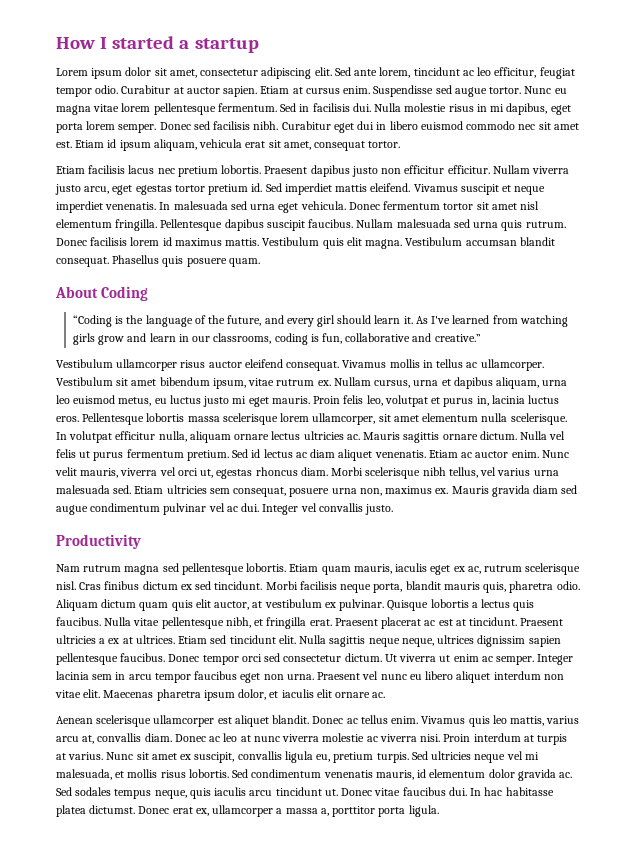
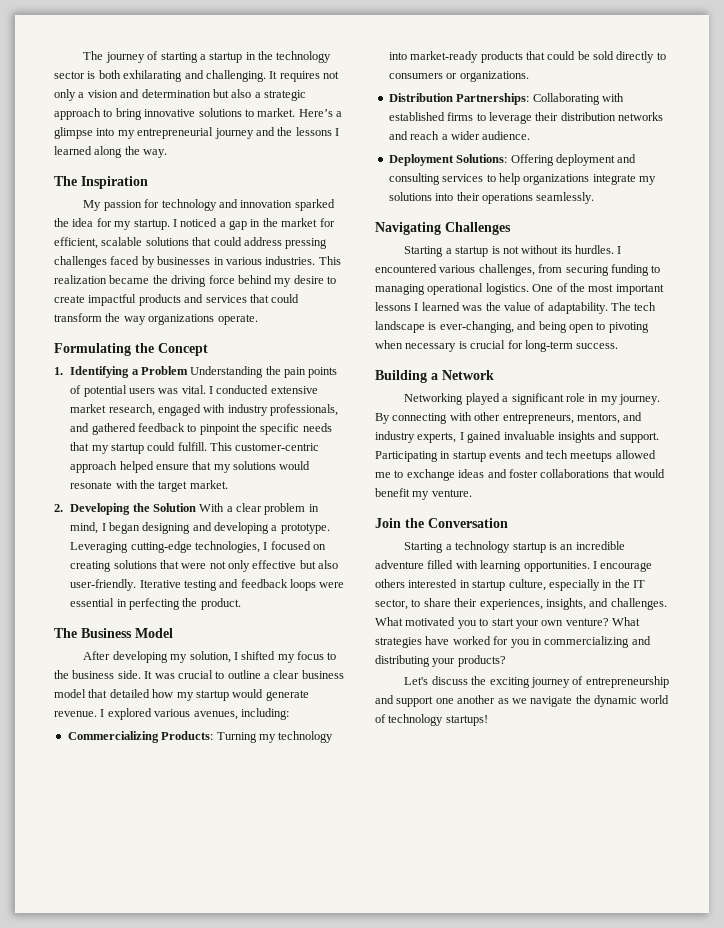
[56,36,259,53] [56,67,575,79] [56,85,567,97] [56,103,571,115] [56,121,579,133] [56,139,401,151] [56,165,570,177] [55,183,546,195] [56,201,540,213] [56,219,566,231] [56,237,555,249] [56,255,260,267] [55,286,149,301] [72,315,568,327] [72,333,481,345] [56,359,544,371] [56,377,568,389] [56,395,560,407] [56,413,567,425] [56,431,566,443] [56,449,569,461] [55,467,559,479] [56,485,578,497] [56,503,394,515] [56,534,141,549] [56,563,581,575] [56,581,580,593] [56,599,535,611] [56,617,564,629] [56,635,561,647] [56,653,574,665] [56,671,564,683] [55,689,386,701] [56,715,580,727] [56,733,568,745] [56,751,539,763] [56,769,573,781] [56,787,554,799] [56,805,439,817] How I started a startup // Lorem ipsum dolor sit amet, consectetur adipiscing elit. Sed ante lorem, tincidunt ac leo efficitur, feugiat tempor odio. Curabitur at auctor sapien. Etiam at cursus enim. Suspendisse sed augue tortor. Nunc eu magna vitae lorem pellentesque fermentum. Sed in facilisis dui. Nulla molestie risus in mi dapibus, eget porta lorem semper. Donec sed facilisis nibh. Curabitur eget dui in libero euismod commodo nec sit amet est. Etiam id ipsum aliquam, vehicula erat sit amet, consequat tortor. // Etiam facilisis lacus nec pretium lobortis. Praesent dapibus justo non efficitur efficitur. Nullam viverra justo arcu, eget egestas tortor pretium id. Sed imperdiet mattis eleifend. Vivamus suscipit et neque imperdiet venenatis. In malesuada sed urna eget vehicula. Donec fermentum tortor sit amet nisl elementum fringilla. Pellentesque dapibus suscipit faucibus. Nullam malesuada sed urna quis rutrum. Donec facilisis lorem id maximus mattis. Vestibulum quis elit magna. Vestibulum accumsan blandit consequat. Phasellus quis posuere quam. // About Coding // “Coding is the language of the future, and every girl should learn it. As I've learned from watching girls grow and learn in our classrooms, coding is fun, collaborative and creative.” // Vestibulum ullamcorper risus auctor eleifend consequat. Vivamus mollis in tellus ac ullamcorper. Vestibulum sit amet bibendum ipsum, vitae rutrum ex. Nullam cursus, urna et dapibus aliquam, urna leo euismod metus, eu luctus justo mi eget mauris. Proin felis leo, volutpat et purus in, lacinia luctus eros. Pellentesque lobortis massa scelerisque lorem ullamcorper, sit amet elementum nulla scelerisque. In volutpat efficitur nulla, aliquam ornare lectus ultricies ac. Mauris sagittis ornare dictum. Nulla vel felis ut purus fermentum pretium. Sed id lectus ac diam aliquet venenatis. Etiam ac auctor enim. Nunc velit mauris, viverra vel orci ut, egestas rhoncus diam. Morbi scelerisque nibh tellus, vel varius urna malesuada sed. Etiam ultricies sem consequat, posuere urna non, maximus ex. Mauris gravida diam sed augue condimentum pulvinar vel ac dui. Integer vel convallis justo. // Productivity // Nam rutrum magna sed pellentesque lobortis. Etiam quam mauris, iaculis eget ex ac, rutrum scelerisque nisl. Cras finibus dictum ex sed tincidunt. Morbi facilisis neque porta, blandit mauris quis, pharetra odio. Aliquam dictum quam quis elit auctor, at vestibulum ex pulvinar. Quisque lobortis a lectus quis faucibus. Nulla vitae pellentesque nibh, et fringilla erat. Praesent placerat ac est at tincidunt. Praesent ultricies a ex at ultrices. Etiam sed tincidunt elit. Nulla sagittis neque neque, ultrices dignissim sapien pellentesque faucibus. Donec tempor orci sed consectetur dictum. Ut viverra ut enim ac semper. Integer lacinia sem in arcu tempor faucibus eget non urna. Praesent vel nunc eu libero aliquet interdum non vitae elit. Maecenas pharetra ipsum dolor, et iaculis elit ornare ac. // Aenean scelerisque ullamcorper est aliquet blandit. Donec ac tellus enim. Vivamus quis leo mattis, varius arcu at, convallis diam. Donec ac leo at nunc viverra molestie ac viverra nisi. Proin interdum at turpis at varius. Nunc sit amet ex suscipit, convallis ligula eu, pretium turpis. Sed ultricies neque vel mi malesuada, et mollis risus lobortis. Sed condimentum venenatis mauris, id elementum dolor gravida ac. Sed sodales tempus neque, quis iaculis arcu tincidunt ut. Donec vitae faucibus dui. In hac habitasse platea dictumst. Donec erat ex, ullamcorper a massa a, porttitor porta ligula. -> [83,51,332,63] [54,70,339,82] [54,89,306,101] [54,108,342,120] [54,127,339,139] [54,146,168,158] [54,176,148,189] [83,199,335,211] [54,218,335,230] [54,237,328,249] [54,256,341,268] [54,275,336,287] [54,294,300,306] [54,313,258,325] [54,343,208,356] [54,366,338,378] [70,385,318,397] [70,404,339,416] [70,423,332,435] [70,442,320,454] [70,461,311,473] [70,480,228,492] [54,503,319,515] [70,522,330,534] [70,541,327,553] [70,560,339,572] [70,579,345,591] [70,598,241,610] [54,628,173,638] [83,651,337,663] [54,670,344,679] [54,689,309,701] [54,708,289,720] [67,731,334,743] [388,51,666,63] [388,71,529,82] [388,93,624,105] [388,112,663,124] [388,131,531,140] [388,154,637,166] [388,173,656,185] [388,192,595,204] [375,222,511,235] [404,245,622,257] [375,264,661,276] [375,283,664,295] [375,302,657,314] [375,321,649,333] [375,340,619,352] [375,370,494,383] [404,393,661,405] [375,412,643,424] [375,431,659,443] [375,450,656,462] [375,469,665,481] [375,488,472,500] [375,518,508,528] [404,541,625,553] [375,560,653,572] [375,579,645,591] [375,598,667,610] [375,617,640,629] [375,636,651,648] [375,655,506,667] [404,676,669,688] [375,695,670,707] [375,714,488,726] The journey of starting a startup in the technology sector is both exhilarating and challenging. It requires not only a vision and determination but also a strategic approach to bring innovative solutions to market. Here’s a glimpse into my entrepreneurial journey and the lessons I learned along the way. // The Inspiration // My passion for technology and innovation sparked the idea for my startup. I noticed a gap in the market for efficient, scalable solutions that could address pressing challenges faced by businesses in various industries. This realization became the driving force behind my desire to create impactful products and services that could transform the way organizations operate. // Formulating the Concept // 1. Identifying a Problem Understanding the pain points of potential users was vital. I conducted extensive market research, engaged with industry professionals, and gathered feedback to pinpoint the specific needs that my startup could fulfill. This customer-centric approach helped ensure that my solutions would resonate with the target market. // 2. Developing the Solution With a clear problem in mind, I began designing and developing a prototype. Leveraging cutting-edge technologies, I focused on creating solutions that were not only effective but also user-friendly. Iterative testing and feedback loops were essential in perfecting the product. // The Business Model // After developing my solution, I shifted my focus to the business side. It was crucial to outline a clear business model that detailed how my startup would generate revenue. I explored various avenues, including: // Commercializing Products: Turning my technology into market-ready products that could be sold directly to consumers or organizations. // Distribution Partnerships: Collaborating with established firms to leverage their distribution networks and reach a wider audience. // Deployment Solutions: Offering deployment and consulting services to help organizations integrate my solutions into their operations seamlessly. // Navigating Challenges // Starting a startup is not without its hurdles. I encountered various challenges, from securing funding to managing operational logistics. One of the most important lessons I learned was the value of adaptability. The tech landscape is ever-changing, and being open to pivoting when necessary is crucial for long-term success. // Building a Network // Networking played a significant role in my journey. By connecting with other entrepreneurs, mentors, and industry experts, I gained invaluable insights and support. Participating in startup events and tech meetups allowed me to exchange ideas and foster collaborations that would benefit my venture. // Join the Conversation // Starting a technology startup is an incredible adventure filled with learning opportunities. I encourage others interested in startup culture, especially in the IT sector, to share their experiences, insights, and challenges. What motivated you to start your own venture? What strategies have worked for you in commercializing and distributing your products? // Let's discuss the exciting journey of entrepreneurship and support one another as we navigate the dynamic world of technology startups!

